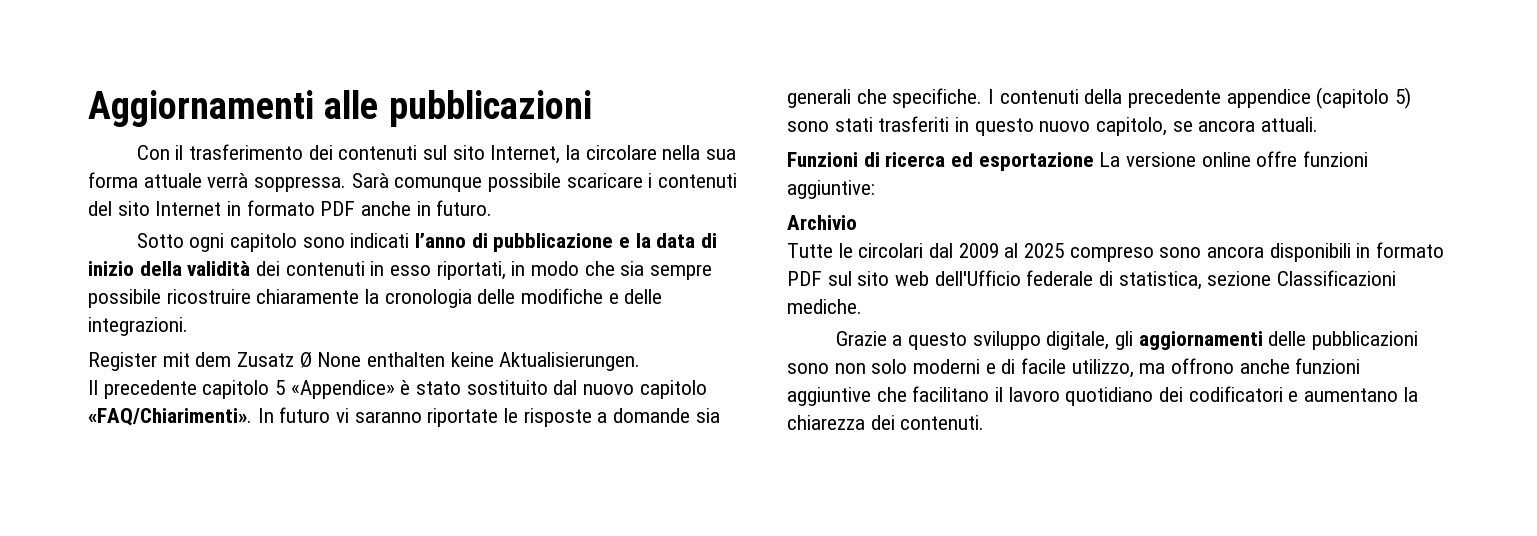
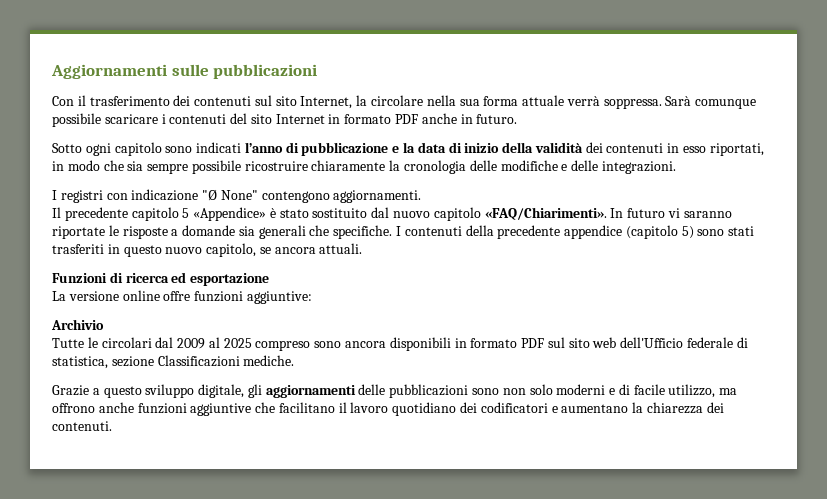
[324,90,379,119] alle -> [171,64,209,76] sulle
[88,352,641,371] Register mit dem Zusatz Ø None enthalten keine Aktualisierungen. -> [52,189,422,203] I registri con indicazione "Ø None" contengono aggiornamenti.
(1094, 161) none -> (270, 279) //

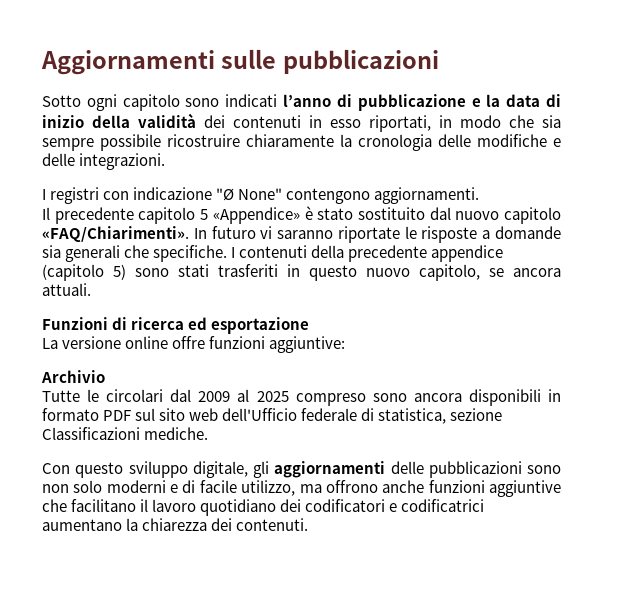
[52,95,757,109] [52,113,518,127] // Con il trasferimento dei contenuti sul sito Internet, la circolare nella sua forma attuale verrà soppressa. Sarà comunque possibile scaricare i contenuti del sito Internet in formato PDF anche in futuro. -> (439, 61) none
[52,385,100,396] Grazie a -> [42,463,70,474] Con
(558, 409) none -> [401,499,485,512] codificatrici

